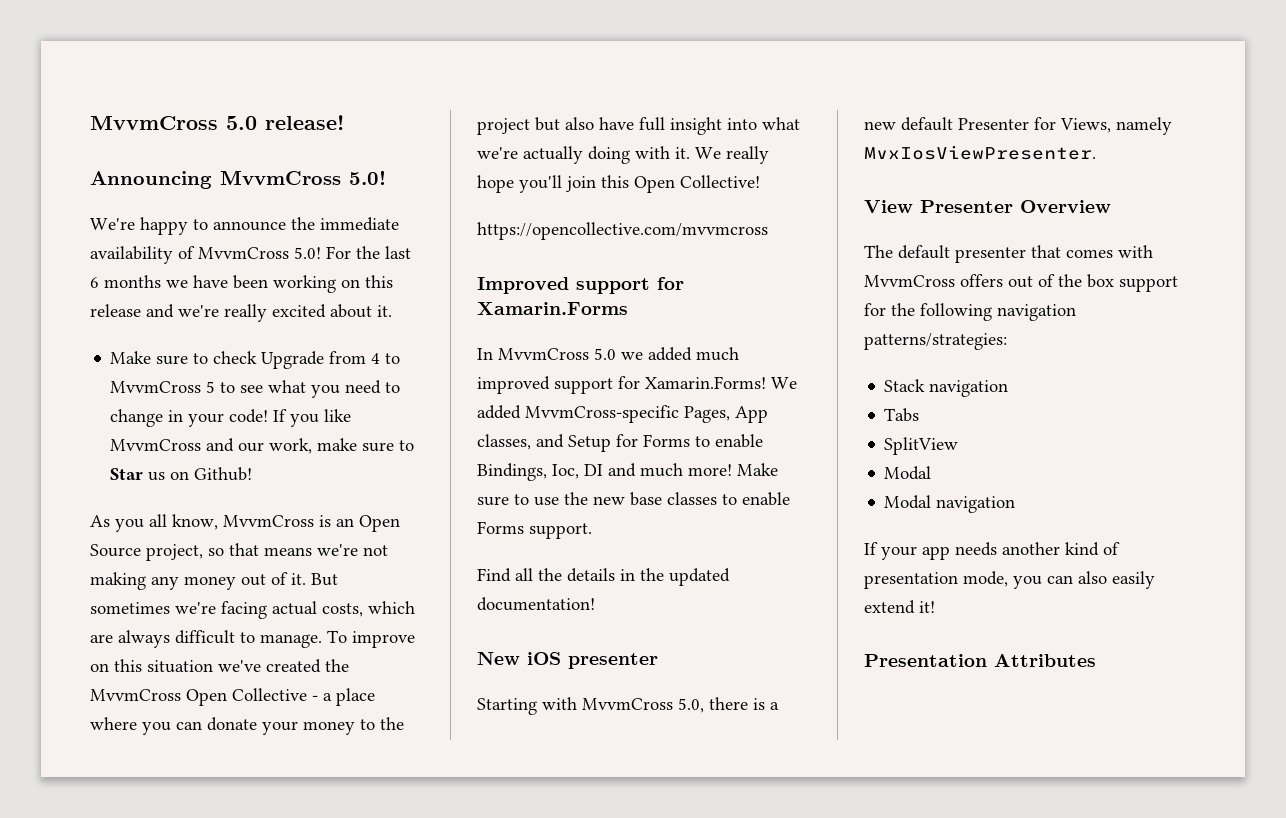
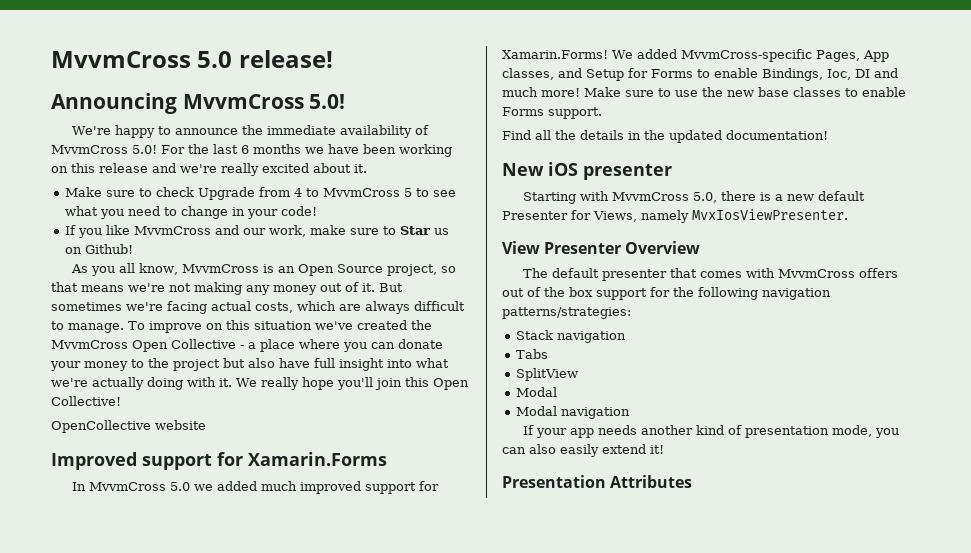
(269, 416) none -> (318, 211) //
[477,222,768,240] https://opencollective.com/mvvmcross -> [51,420,206,433] OpenCollective website

